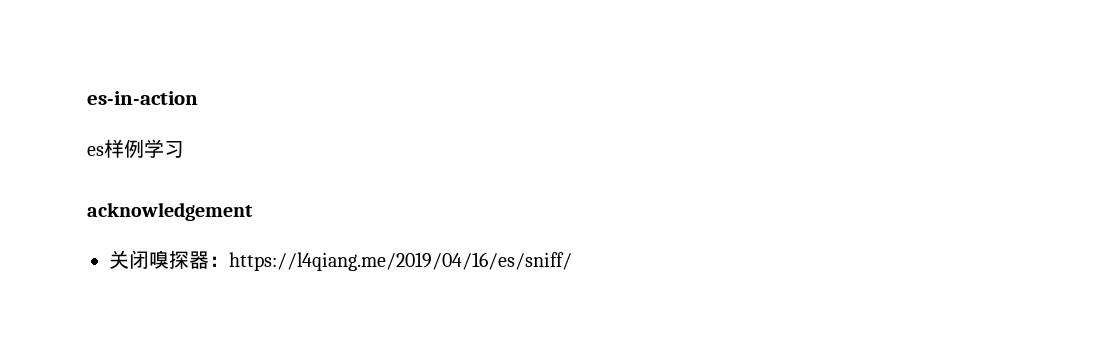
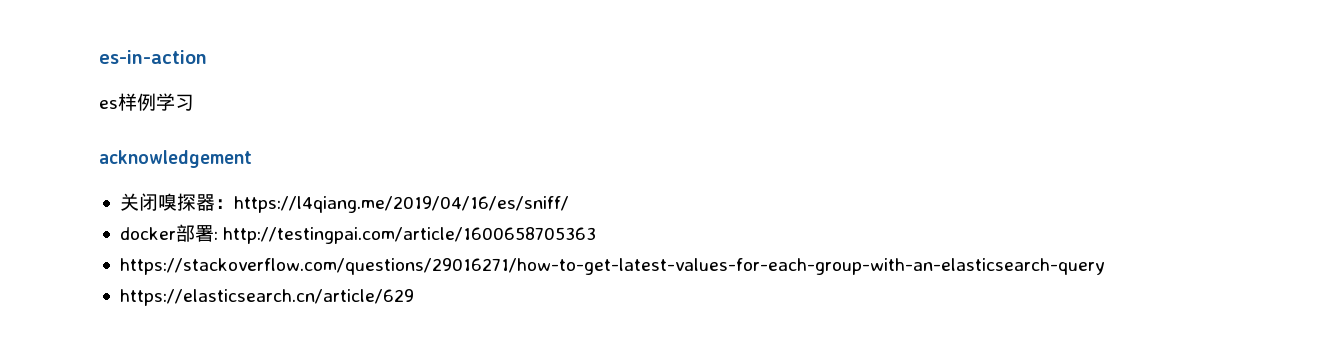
(572, 261) none -> [119,224,597,244] [119,258,1105,275] [119,289,414,306] // docker部署: http://testingpai.com/article/1600658705363 // https://stackoverflow.com/questions/29016271/how-to-get-latest-values-for-each-group-with-an-elasticsearch-query // https://elasticsearch.cn/article/629

